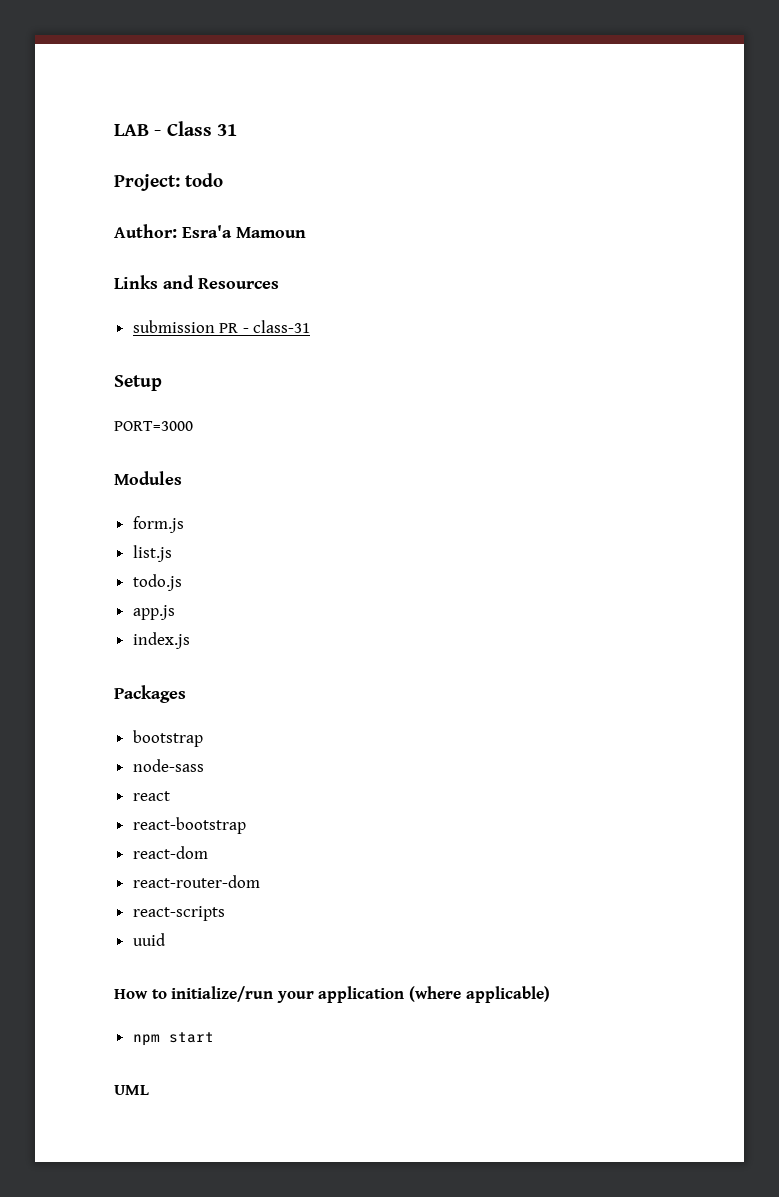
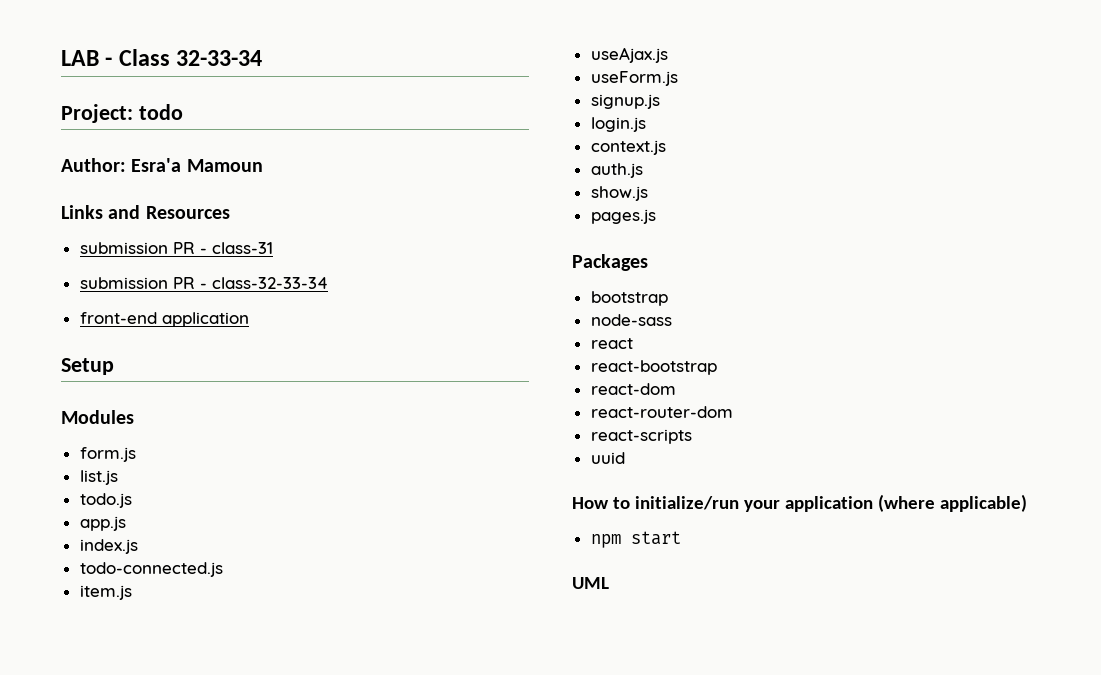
[216,124,237,136] 31 -> [176,50,263,66] 32-33-34
(311, 326) none -> [79,277,328,289] [79,312,249,327] // submission PR - class-32-33-34 // front-end application
[114,421,193,431] // PORT=3000 -> (114, 366) none
(190, 640) none -> [79,562,223,577] [79,585,132,600] [590,47,668,63] [590,71,678,86] [590,94,660,109] [590,117,646,132] [590,140,666,155] [590,163,643,178] [590,186,648,201] [590,209,656,224] // todo-connected.js // item.js // useAjax.js // useForm.js // signup.js // login.js // context.js // auth.js // show.js // pages.js

